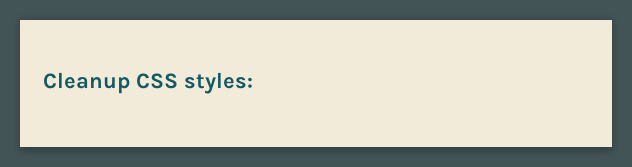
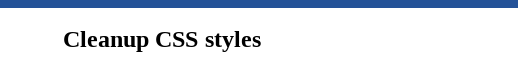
[184,72,253,94] styles: -> [204,31,261,52] styles

